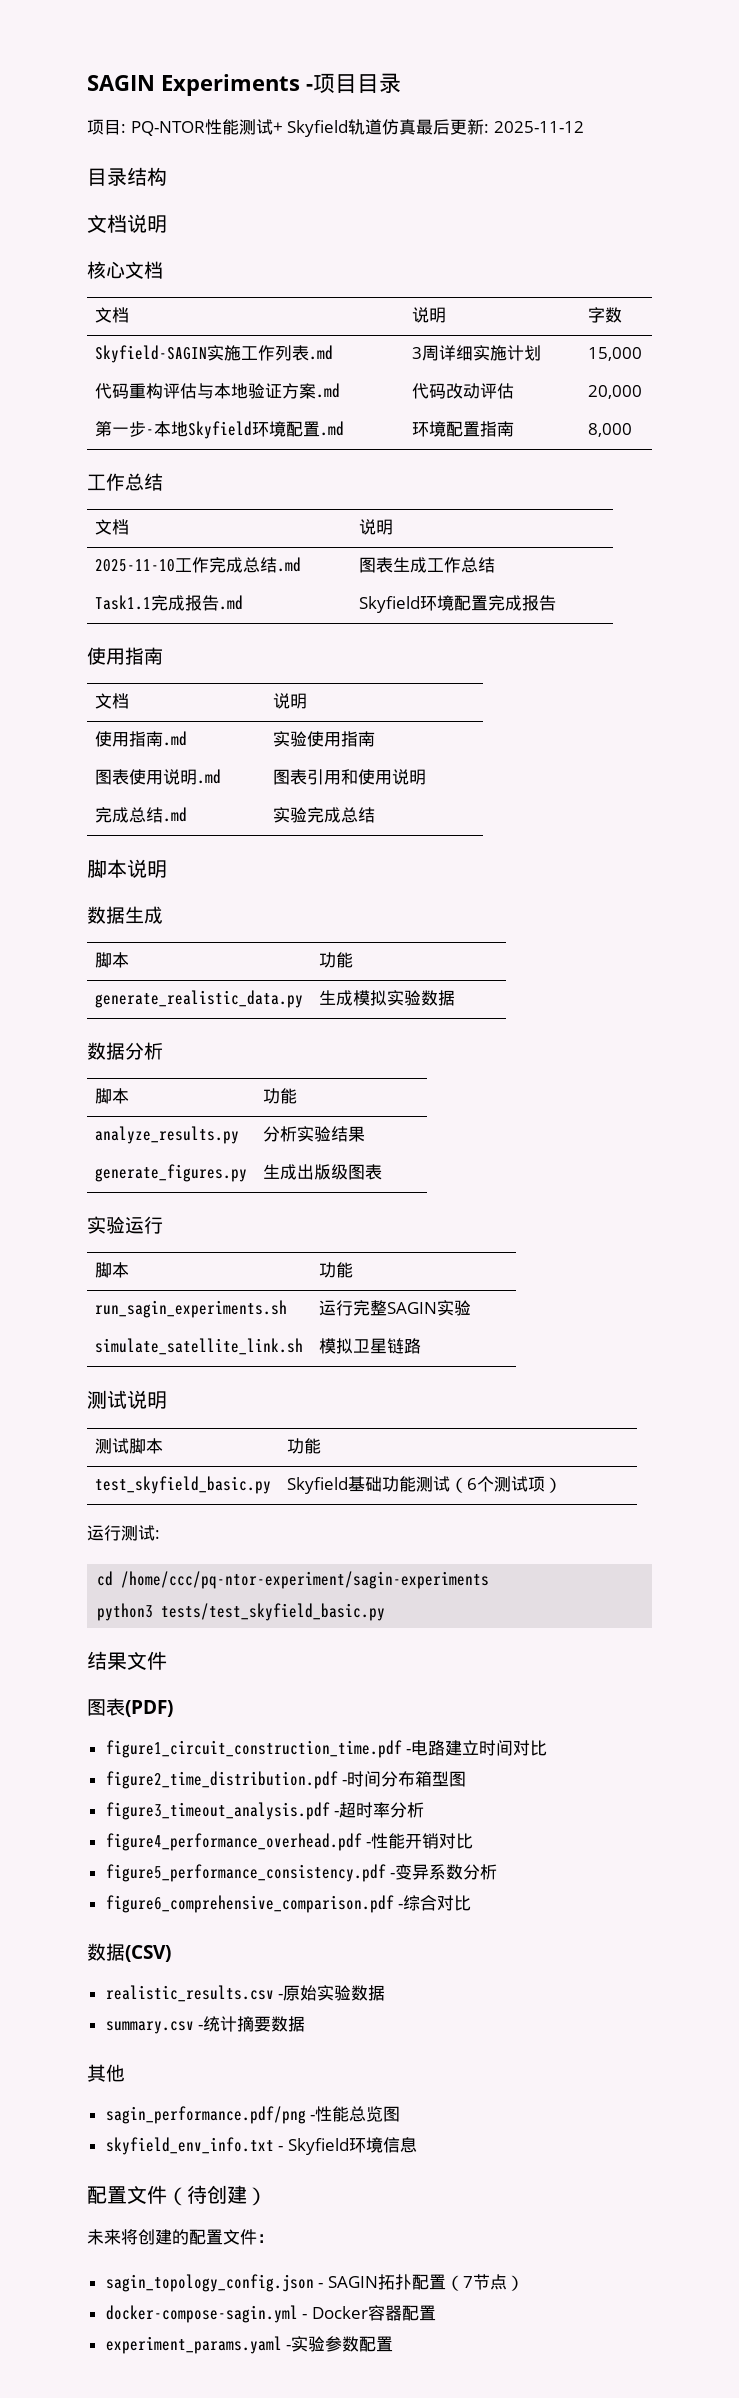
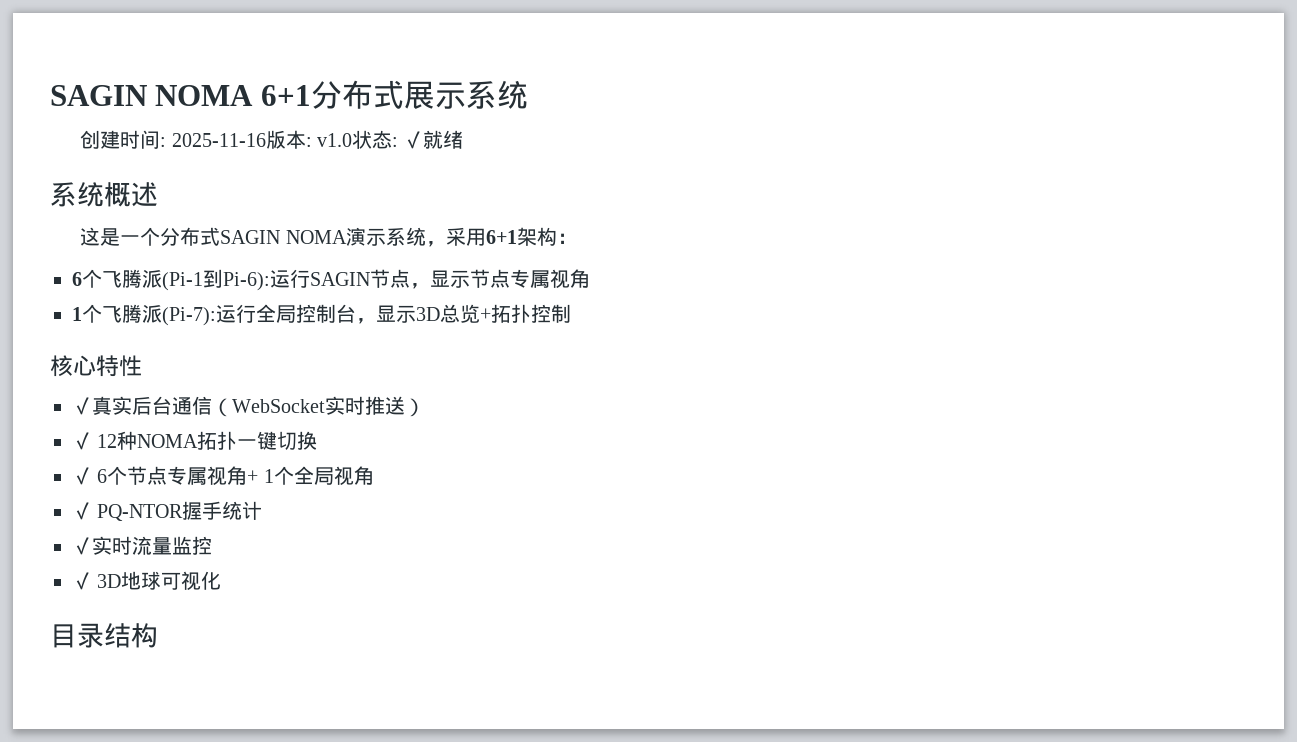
[87,73,401,96] [87,119,584,137] [87,167,167,186] [87,214,167,233] [87,261,163,279] [94,307,129,323] [411,307,446,323] [587,307,622,323] [94,345,333,363] [411,345,541,361] [587,347,642,361] [94,383,340,399] [411,383,514,399] [587,385,642,399] [94,421,344,439] [411,421,514,437] [587,423,632,437] [87,473,163,491] [94,519,129,535] [358,519,393,535] [94,557,301,573] [358,557,495,573] [94,595,243,611] [358,595,556,613] [87,647,163,665] [94,693,129,709] [272,693,307,709] [94,731,187,747] [272,731,375,747] [94,769,221,785] [272,769,426,785] [94,807,187,823] [272,807,375,823] [87,859,167,878] [87,906,163,924] [94,952,129,968] [318,952,353,968] [94,990,303,1008] [318,990,455,1006] [87,1042,163,1060] [94,1088,129,1104] [262,1088,297,1104] [94,1126,239,1144] [262,1126,365,1142] [94,1164,247,1182] [262,1164,382,1180] [87,1216,163,1234] [94,1262,129,1278] [318,1262,353,1278] [94,1300,287,1318] [318,1300,471,1316] [94,1338,303,1355] [318,1338,421,1354] [87,1390,167,1409] [94,1438,163,1454] [286,1438,321,1454] [94,1476,271,1494] [286,1476,562,1494] [87,1525,160,1541] [97,1571,490,1589] [97,1603,386,1621] [87,1651,167,1670] [87,1698,173,1717] [105,1740,548,1758] [105,1771,467,1789] [105,1802,425,1820] [105,1833,474,1851] [105,1864,498,1882] [105,1895,472,1913] [87,1943,171,1962] [105,1985,386,2002] [105,2016,306,2034] [87,2064,125,2082] [105,2106,401,2124] [105,2137,417,2155] [87,2185,267,2206] [87,2229,274,2245] [105,2274,524,2292] [105,2305,436,2323] [105,2336,394,2354] SAGIN Experiments -项目目录 // 项目: PQ-NTOR性能测试+ Skyfield轨道仿真最后更新: 2025-11-12 // 目录结构 // 文档说明 // 核心文档 // 文档 | 说明 | 字数 // Skyfield-SAGIN实施工作列表.md | 3周详细实施计划 | 15,000 // 代码重构评估与本地验证方案.md | 代码改动评估 | 20,000 // 第一步-本地Skyfield环境配置.md | 环境配置指南 | 8,000 // 工作总结 // 文档 | 说明 // 2025-11-10工作完成总结.md | 图表生成工作总结 // Task1.1完成报告.md | Skyfield环境配置完成报告 // 使用指南 // 文档 | 说明 // 使用指南.md | 实验使用指南 // 图表使用说明.md | 图表引用和使用说明 // 完成总结.md | 实验完成总结 // 脚本说明 // 数据生成 // 脚本 | 功能 // generate_realistic_data.py | 生成模拟实验数据 // 数据分析 // 脚本 | 功能 // analyze_results.py | 分析实验结果 // generate_figures.py | 生成出版级图表 // 实验运行 // 脚本 | 功能 // run_sagin_experiments.sh | 运行完整SAGIN实验 // simulate_satellite_link.sh | 模拟卫星链路 // 测试说明 // 测试脚本 | 功能 // test_skyfield_basic.py | Skyfield基础功能测试（6个测试项） // 运行测试: // cd /home/ccc/pq-ntor-experiment/sagin-experiments // python3 tests/test_skyfield_basic.py // 结果文件 // 图表(PDF) // figure1_circuit_construction_time.pdf -电路建立时间对比 // figure2_time_distribution.pdf -时间分布箱型图 // figure3_timeout_analysis.pdf -超时率分析 // figure4_performance_overhead.pdf -性能开销对比 // figure5_performance_consistency.pdf -变异系数分析 // figure6_comprehensive_comparison.pdf -综合对比 // 数据(CSV) // realistic_results.csv -原始实验数据 // summary.csv -统计摘要数据 // 其他 // sagin_performance.pdf/png -性能总览图 // skyfield_env_info.txt - Skyfield环境信息 // 配置文件（待创建） // 未来将创建的配置文件： // sagin_topology_config.json - SAGIN拓扑配置（7节点） // docker-compose-sagin.yml - Docker容器配置 // experiment_params.yaml -实验参数配置 -> [50,80,528,109] [80,130,464,149] [50,182,158,207] [80,227,577,247] [72,269,590,291] [72,304,571,326] [50,355,142,377] [72,396,425,417] [72,431,318,450] [72,466,374,486] [72,501,263,521] [72,536,212,555] [72,571,222,591] [50,623,158,648] SAGIN NOMA 6+1分布式展示系统 // 创建时间: 2025-11-16版本: v1.0状态: ✓就绪 // 系统概述 // 这是一个分布式SAGIN NOMA演示系统，采用6+1架构： // 6个飞腾派(Pi-1到Pi-6):运行SAGIN节点，显示节点专属视角 // 1个飞腾派(Pi-7):运行全局控制台，显示3D总览+拓扑控制 // 核心特性 // ✓真实后台通信（WebSocket实时推送） // ✓ 12种NOMA拓扑一键切换 // ✓ 6个节点专属视角+ 1个全局视角 // ✓ PQ-NTOR握手统计 // ✓实时流量监控 // ✓ 3D地球可视化 // 目录结构

